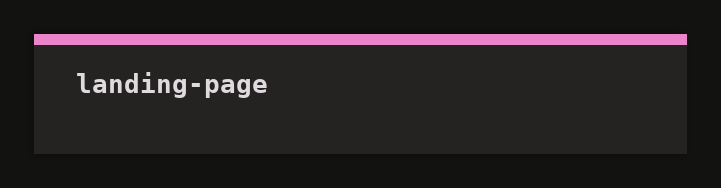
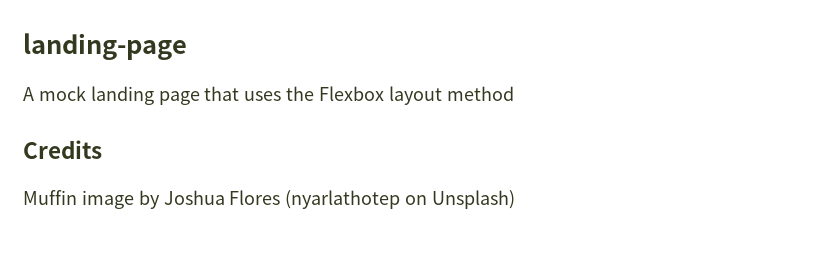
(268, 85) none -> [23,86,514,105] [23,140,102,159] [23,190,516,209] // A mock landing page that uses the Flexbox layout method // Credits // Muffin image by Joshua Flores (nyarlathotep on Unsplash)

